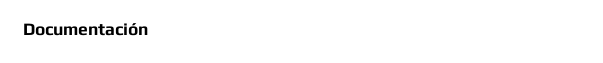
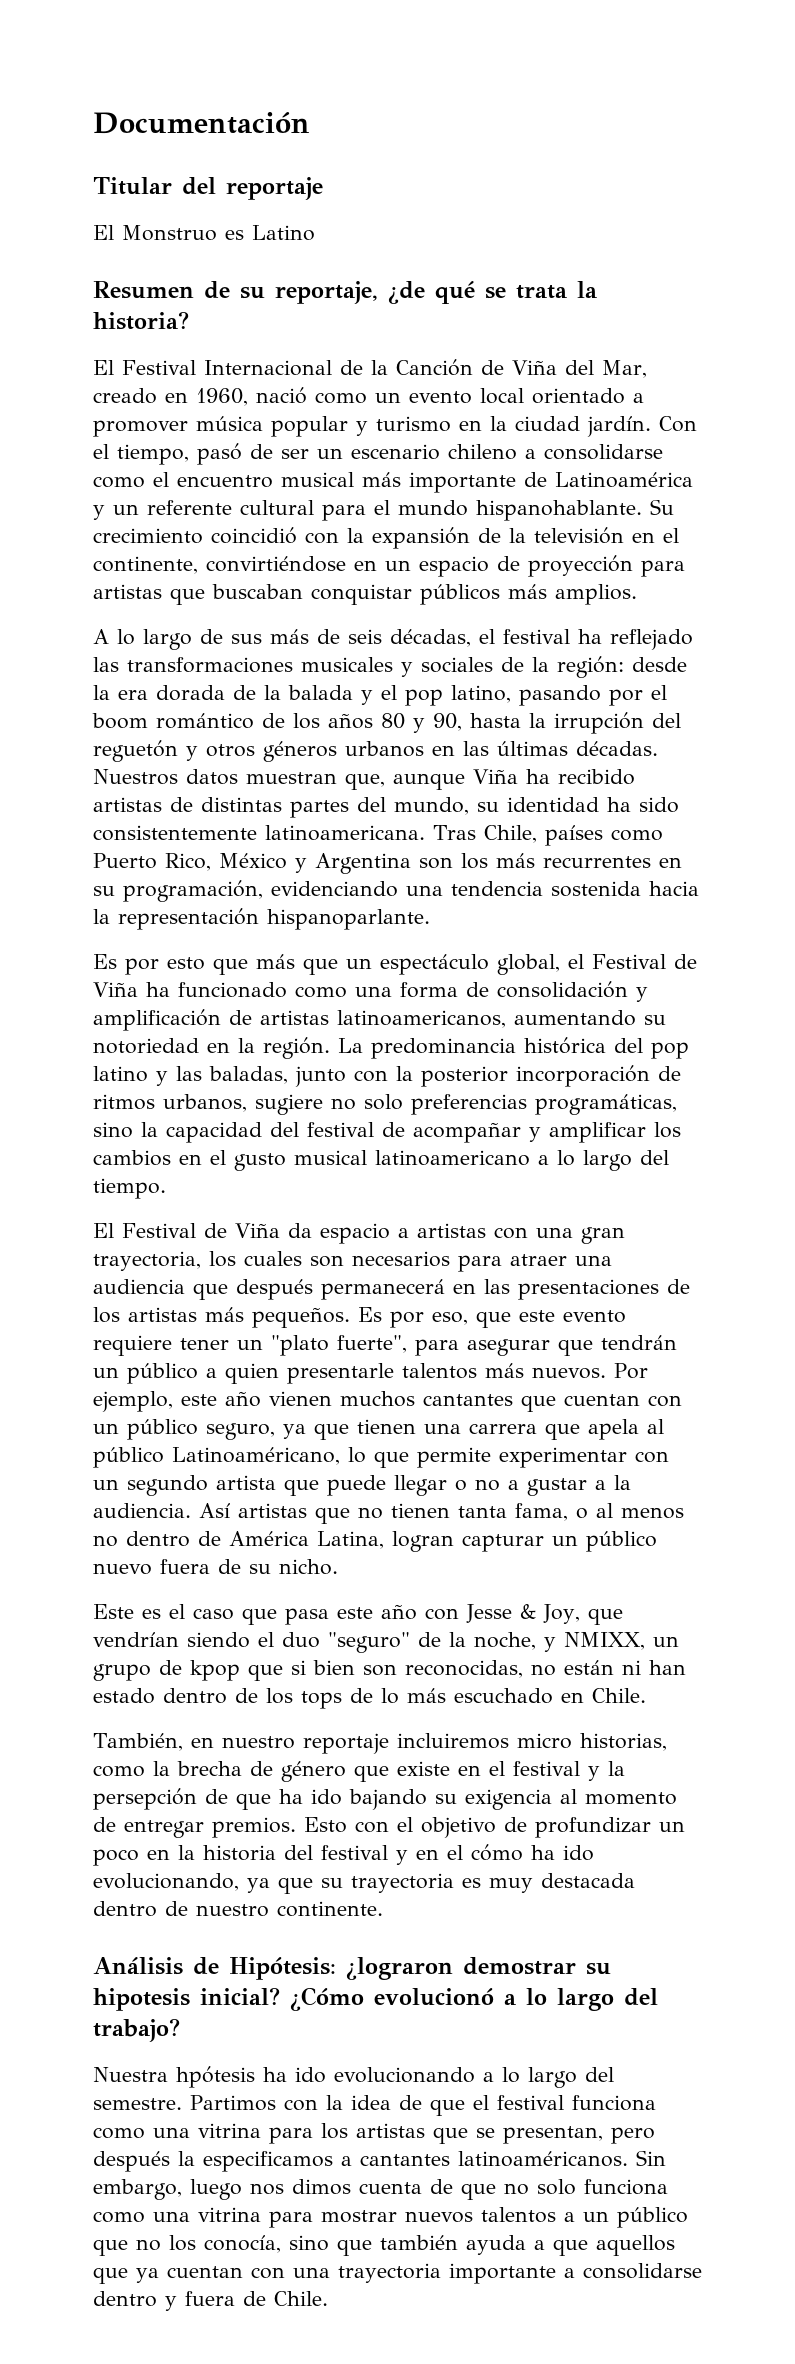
(148, 29) none -> [93,177,323,200] [93,225,315,241] [93,281,597,305] [93,311,189,330] [93,359,647,378] [93,387,644,406] [93,416,697,437] [93,443,663,465] [93,472,693,493] [93,499,674,521] [93,527,679,549] [93,555,685,577] [93,584,637,605] [93,629,693,650] [93,656,687,678] [93,685,667,706] [92,712,681,734] [93,740,658,762] [93,769,635,790] [93,797,679,818] [93,825,663,846] [93,853,682,874] [93,880,699,902] [93,908,430,930] [93,954,697,975] [93,981,648,1002] [93,1009,666,1031] [93,1037,689,1059] [93,1065,681,1087] [93,1094,677,1115] [93,1122,681,1143] [93,1150,669,1171] [93,1178,166,1199] [93,1223,625,1244] [93,1251,612,1272] [93,1279,690,1300] [93,1307,626,1328] [93,1335,677,1356] [93,1363,648,1384] [93,1391,682,1412] [93,1419,664,1440] [93,1447,669,1468] [93,1475,631,1496] [93,1503,684,1524] [93,1531,657,1552] [93,1559,338,1575] [93,1604,623,1625] [93,1632,679,1653] [93,1660,686,1681] [93,1688,646,1709] [93,1733,667,1754] [93,1761,625,1782] [93,1788,677,1810] [93,1817,685,1838] [93,1844,594,1866] [93,1873,635,1894] [93,1901,383,1917] [93,1957,611,1981] [93,1987,658,2012] [93,2018,180,2042] [93,2066,614,2088] [93,2095,656,2116] [93,2123,655,2144] [93,2150,666,2172] [93,2179,668,2200] [93,2207,688,2228] [93,2235,675,2256] [93,2263,702,2284] [93,2291,328,2311] // Titular del reportaje // El Monstruo es Latino // Resumen de su reportaje, ¿de qué se trata la historia? // El Festival Internacional de la Canción de Viña del Mar, creado en 1960, nació como un evento local orientado a promover música popular y turismo en la ciudad jardín. Con el tiempo, pasó de ser un escenario chileno a consolidarse como el encuentro musical más importante de Latinoamérica y un referente cultural para el mundo hispanohablante. Su crecimiento coincidió con la expansión de la televisión en el continente, convirtiéndose en un espacio de proyección para artistas que buscaban conquistar públicos más amplios. // A lo largo de sus más de seis décadas, el festival ha reflejado las transformaciones musicales y sociales de la región: desde la era dorada de la balada y el pop latino, pasando por el boom romántico de los años 80 y 90, hasta la irrupción del reguetón y otros géneros urbanos en las últimas décadas. Nuestros datos muestran que, aunque Viña ha recibido artistas de distintas partes del mundo, su identidad ha sido consistentemente latinoamericana. Tras Chile, países como Puerto Rico, México y Argentina son los más recurrentes en su programación, evidenciando una tendencia sostenida hacia la representación hispanoparlante. // Es por esto que más que un espectáculo global, el Festival de Viña ha funcionado como una forma de consolidación y amplificación de artistas latinoamericanos, aumentando su notoriedad en la región. La predominancia histórica del pop latino y las baladas, junto con la posterior incorporación de ritmos urbanos, sugiere no solo preferencias programáticas, sino la capacidad del festival de acompañar y amplificar los cambios en el gusto musical latinoamericano a lo largo del tiempo. // El Festival de Viña da espacio a artistas con una gran trayectoria, los cuales son necesarios para atraer una audiencia que después permanecerá en las presentaciones de los artistas más pequeños. Es por eso, que este evento requiere tener un "plato fuerte", para asegurar que tendrán un público a quien presentarle talentos más nuevos. Por ejemplo, este año vienen muchos cantantes que cuentan con un público seguro, ya que tienen una carrera que apela al público Latinoaméricano, lo que permite experimentar con un segundo artista que puede llegar o no a gustar a la audiencia. Así artistas que no tienen tanta fama, o al menos no dentro de América Latina, logran capturar un público nuevo fuera de su nicho. // Este es el caso que pasa este año con Jesse & Joy, que vendrían siendo el duo "seguro" de la noche, y NMIXX, un grupo de kpop que si bien son reconocidas, no están ni han estado dentro de los tops de lo más escuchado en Chile. // También, en nuestro reportaje incluiremos micro historias, como la brecha de género que existe en el festival y la persepción de que ha ido bajando su exigencia al momento de entregar premios. Esto con el objetivo de profundizar un poco en la historia del festival y en el cómo ha ido evolucionando, ya que su trayectoria es muy destacada dentro de nuestro continente. // Análisis de Hipótesis: ¿lograron demostrar su hipotesis inicial? ¿Cómo evolucionó a lo largo del trabajo? // Nuestra hpótesis ha ido evolucionando a lo largo del semestre. Partimos con la idea de que el festival funciona como una vitrina para los artistas que se presentan, pero después la especificamos a cantantes latinoaméricanos. Sin embargo, luego nos dimos cuenta de que no solo funciona como una vitrina para mostrar nuevos talentos a un público que no los conocía, sino que también ayuda a que aquellos que ya cuentan con una trayectoria importante a consolidarse dentro y fuera de Chile.

